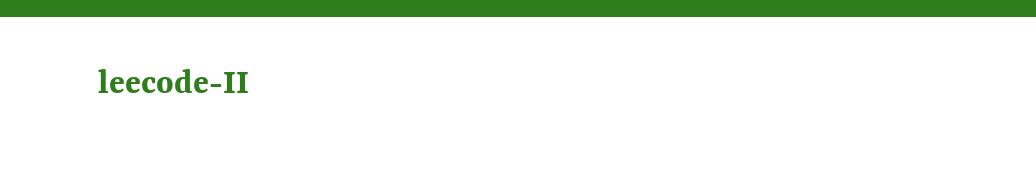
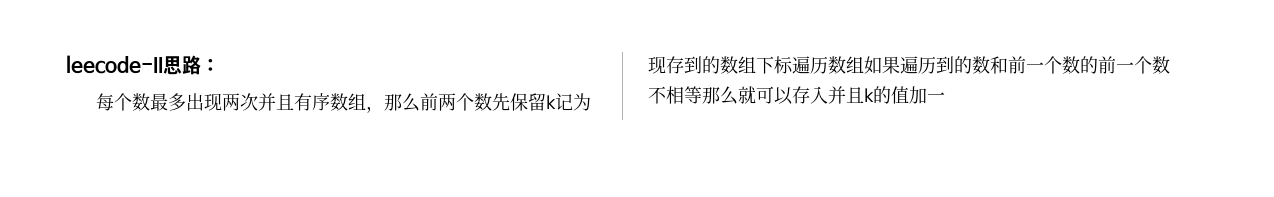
(249, 81) none -> [163,55,220,75] [96,93,592,113] [648,56,1170,74] [648,86,945,105] 思路： // 每个数最多出现两次并且有序数组，那么前两个数先保留k记为现存到的数组下标遍历数组如果遍历到的数和前一个数的前一个数不相等那么就可以存入并且k的值加一

